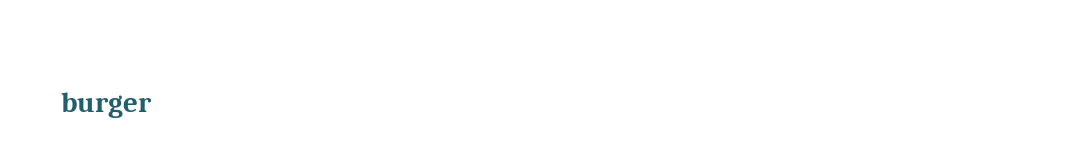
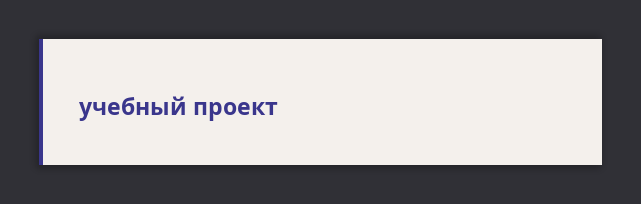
[61,92,152,118] burger -> [79,96,279,121] учебный проект

